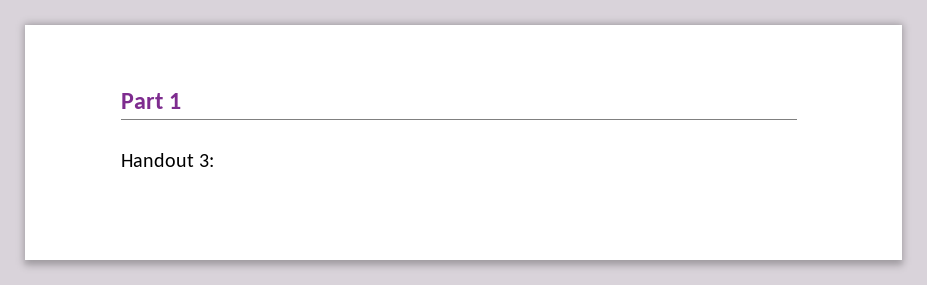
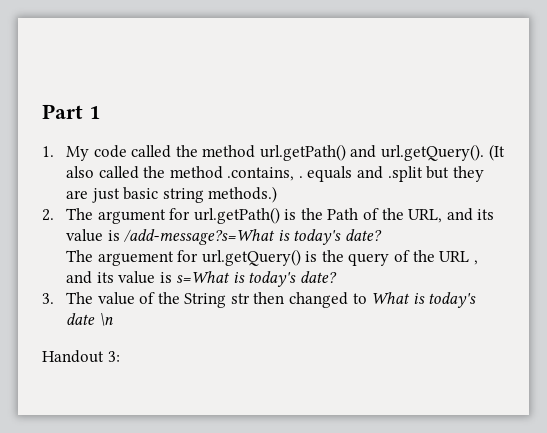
(182, 101) none -> [42,144,505,161] [65,166,484,182] [65,186,278,203] [42,207,495,224] [65,229,382,245] [65,249,478,266] [65,271,338,287] [42,292,477,308] [65,313,113,326] // 1. My code called the method url.getPath() and url.getQuery(). (It also called the method .contains, . equals and .split but they are just basic string methods.) // 2. The argument for url.getPath() is the Path of the URL, and its value is /add-message?s=What is today's date? // The arguement for url.getQuery() is the query of the URL , and its value is s=What is today's date? // 3. The value of the String str then changed to What is today's date \n

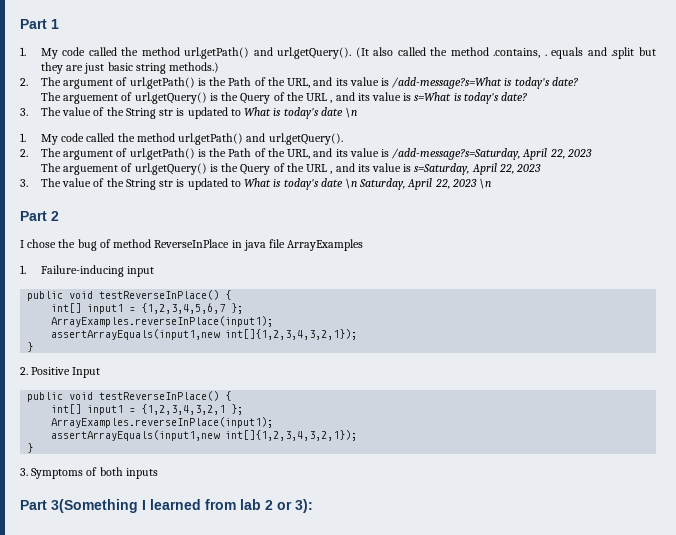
[169,208,191,220] for -> [116,77,128,86] of
[177,249,390,266] for url.getQuery() is the query -> [121,92,271,104] of url.getQuery() is the Query
[253,292,349,308] then changed -> [176,107,228,119] is updated
[42,350,120,363] Handout 3: -> [20,133,343,145] [20,148,592,160] [40,163,542,175] [20,178,492,190] [20,211,59,221] [20,239,364,251] [20,265,155,277] [27,290,232,301] [51,303,244,314] [51,316,274,327] [51,329,358,340] [27,342,34,352] [20,367,101,378] [27,391,232,402] [51,404,244,415] [51,417,274,428] [51,430,358,441] [27,443,34,453] [20,467,158,479] [20,499,313,513] 1. My code called the method url.getPath() and url.getQuery(). // 2. The argument of url.getPath() is the Path of the URL, and its value is /add-message?s=Saturday, April 22, 2023 // The arguement of url.getQuery() is the Query of the URL , and its value is s=Saturday, April 22, 2023 // 3. The value of the String str is updated to What is today's date \n Saturday, April 22, 2023 \n // Part 2 // I chose the bug of method ReverseInPlace in java file ArrayExamples // 1. Failure-inducing input // public void testReverseInPlace() { // int[] input1 = {1,2,3,4,5,6,7 }; // ArrayExamples.reverseInPlace(input1); // assertArrayEquals(input1,new int[]{1,2,3,4,3,2,1}); // } // 2. Positive Input // public void testReverseInPlace() { // int[] input1 = {1,2,3,4,3,2,1 }; // ArrayExamples.reverseInPlace(input1); // assertArrayEquals(input1,new int[]{1,2,3,4,3,2,1}); // } // 3. Symptoms of both inputs // Part 3(Something I learned from lab 2 or 3):

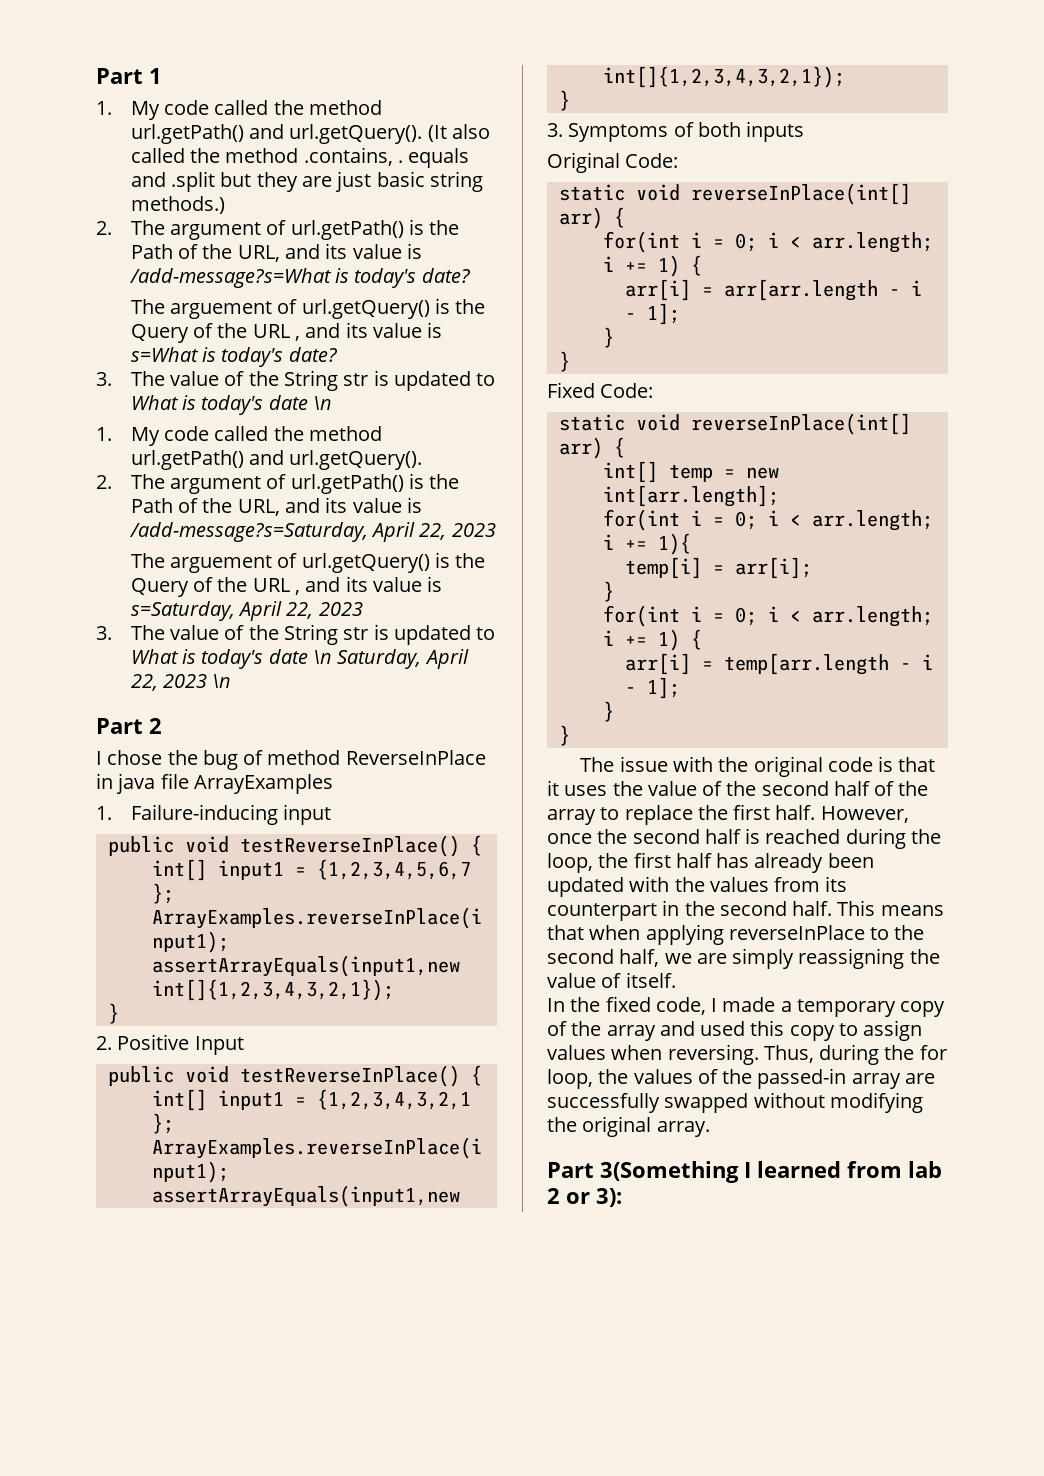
(158, 473) none -> [547,152,679,173] [558,183,911,205] [558,207,625,229] [602,231,933,253] [602,255,702,277] [624,279,922,301] [624,303,680,325] [602,327,614,348] [558,351,570,372] [547,382,654,398] [558,413,911,435] [558,437,625,459] [602,461,779,483] [602,485,779,507] [602,509,933,531] [602,533,691,555] [624,557,812,579] [602,581,614,602] [602,605,933,627] [602,629,702,651] [624,653,933,675] [624,677,680,699] [602,701,614,722] [558,725,570,746] [580,756,936,777] [547,780,929,796] [547,804,909,825] [547,828,941,849] [547,852,874,873] [547,876,848,897] [547,900,944,921] [547,924,925,945] [547,948,940,969] [547,972,676,988] [547,996,946,1017] [547,1020,923,1041] [547,1044,947,1065] [547,1068,935,1089] [547,1092,923,1113] [547,1116,710,1137] // Original Code: // static void reverseInPlace(int[] arr) { // for(int i = 0; i < arr.length; i += 1) { // arr[i] = arr[arr.length - i - 1]; // } // } // Fixed Code: // static void reverseInPlace(int[] arr) { // int[] temp = new int[arr.length]; // for(int i = 0; i < arr.length; i += 1){ // temp[i] = arr[i]; // } // for(int i = 0; i < arr.length; i += 1) { // arr[i] = temp[arr.length - i - 1]; // } // } // The issue with the original code is that it uses the value of the second half of the array to replace the first half. However, once the second half is reached during the loop, the first half has already been updated with the values from its counterpart in the second half. This means that when applying reverseInPlace to the second half, we are simply reassigning the value of itself. // In the fixed code, I made a temporary copy of the array and used this copy to assign values when reversing. Thus, during the for loop, the values of the passed-in array are successfully swapped without modifying the original array.

